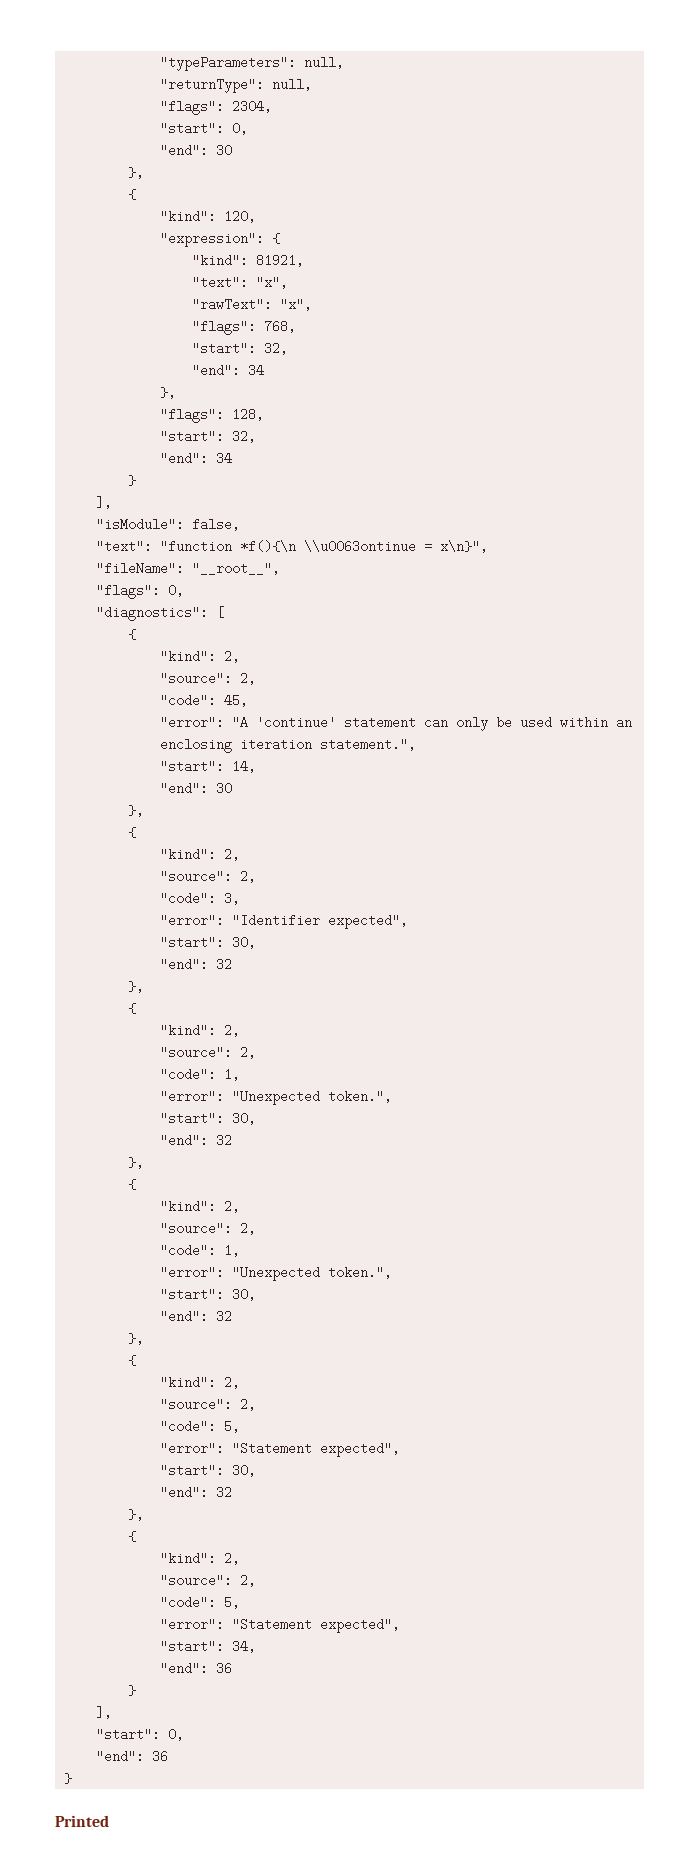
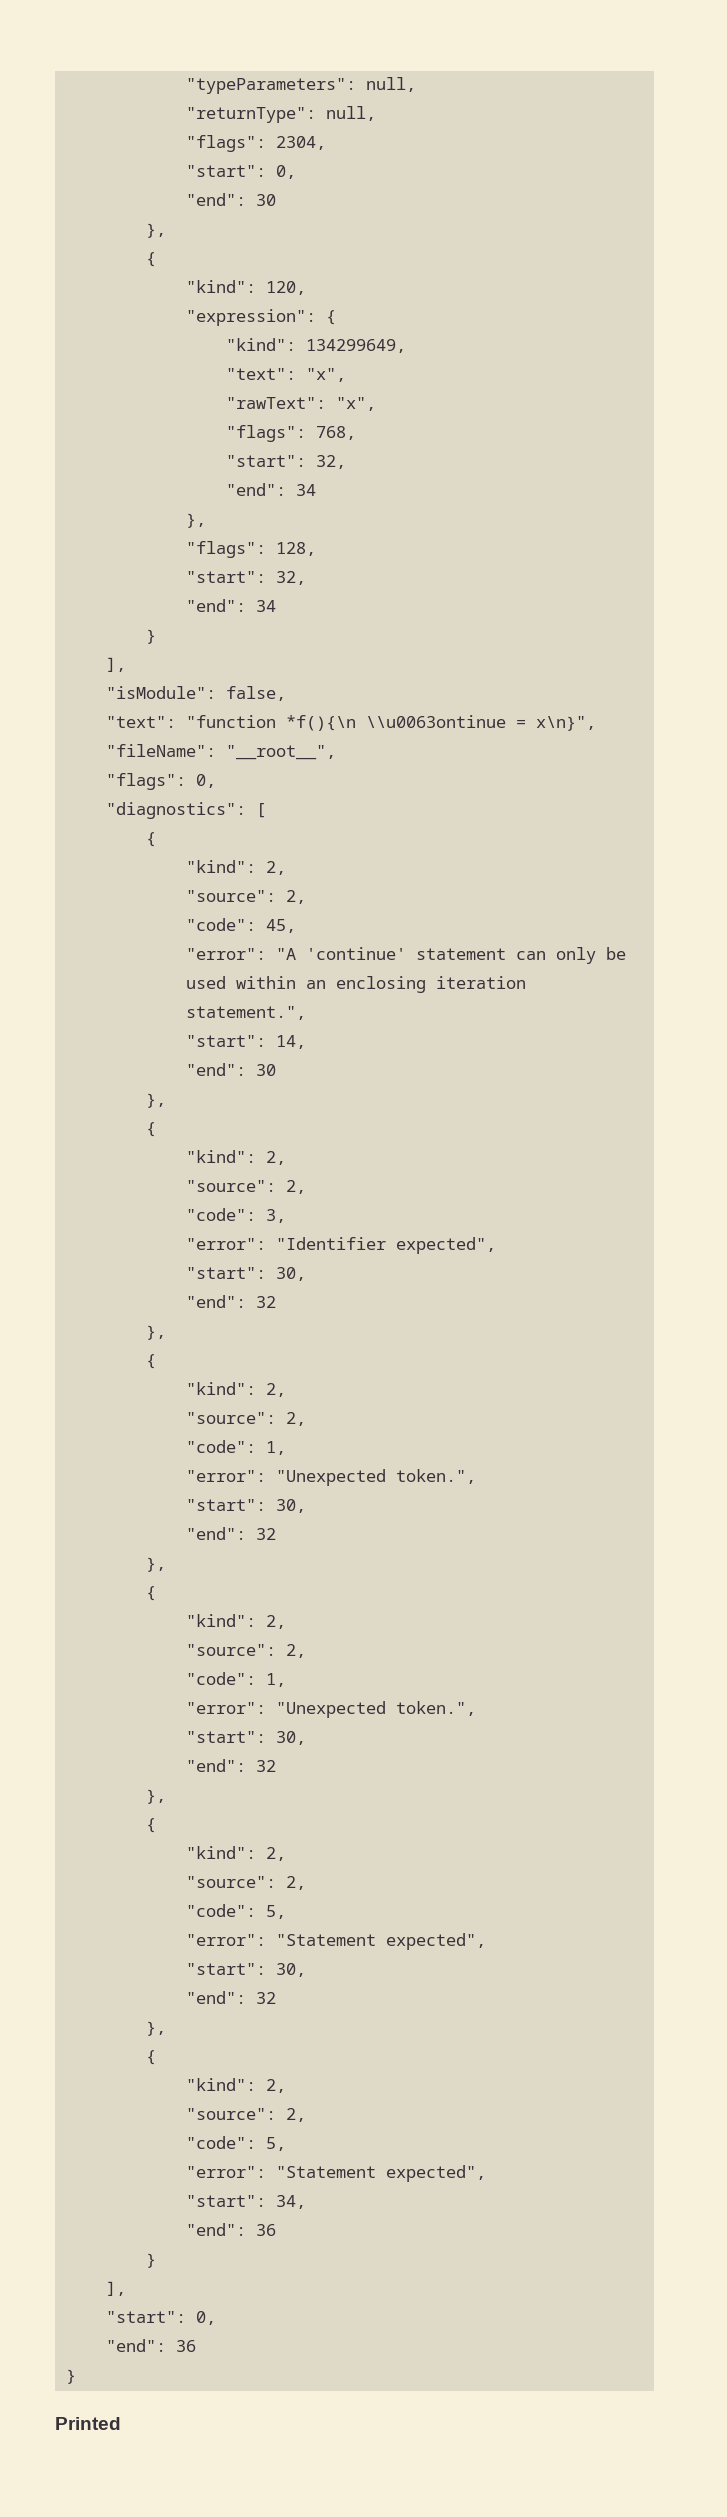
[255,254,304,267] 81921, -> [305,339,406,353] 134299649,

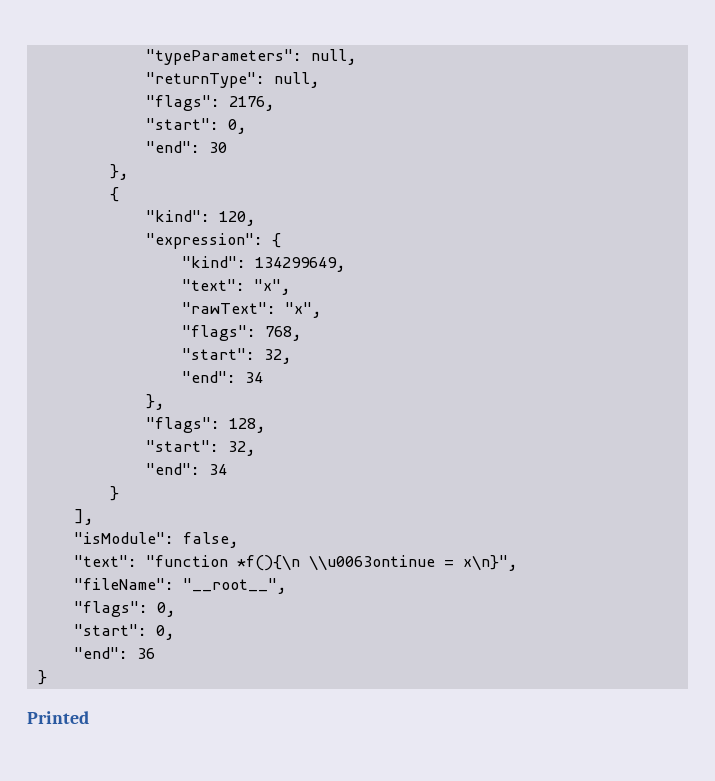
[275,136,326,150] 2304, -> [228,96,275,111] 2176,
[105,802,266,819] [145,832,156,847] [185,860,286,875] [185,890,306,904] [185,918,296,933] [185,947,626,964] [185,976,526,993] [185,1006,306,1020] [185,1035,306,1049] [185,1063,276,1076] [145,1093,166,1108] [145,1122,156,1137] [185,1150,286,1165] [185,1180,306,1194] [185,1208,286,1223] [185,1237,496,1254] [185,1267,306,1281] [185,1295,276,1308] [145,1325,166,1340] [145,1354,156,1369] [185,1382,286,1397] [185,1412,306,1426] [185,1440,286,1455] [185,1469,476,1486] [185,1499,306,1513] [185,1527,276,1540] [145,1557,166,1572] [145,1586,156,1601] [185,1614,286,1629] [185,1644,306,1658] [185,1672,286,1687] [185,1701,476,1718] [185,1731,306,1745] [185,1759,276,1772] [145,1789,166,1804] [145,1818,156,1833] [185,1846,286,1861] [185,1876,306,1890] [185,1904,286,1919] [185,1933,486,1950] [185,1963,306,1977] [185,1991,276,2004] [145,2021,166,2036] [145,2050,156,2065] [185,2078,286,2093] [185,2108,306,2122] [185,2136,286,2151] [185,2165,486,2182] [185,2195,306,2209] [185,2223,276,2236] [145,2253,156,2268] [105,2281,126,2296] // "diagnostics": [ // { // "kind": 2, // "source": 2, // "code": 45, // "error": "A 'continue' statement can only be used within an enclosing iteration statement.", // "start": 14, // "end": 30 // }, // { // "kind": 2, // "source": 2, // "code": 3, // "error": "Identifier expected", // "start": 30, // "end": 32 // }, // { // "kind": 2, // "source": 2, // "code": 1, // "error": "Unexpected token.", // "start": 30, // "end": 32 // }, // { // "kind": 2, // "source": 2, // "code": 1, // "error": "Unexpected token.", // "start": 30, // "end": 32 // }, // { // "kind": 2, // "source": 2, // "code": 5, // "error": "Statement expected", // "start": 30, // "end": 32 // }, // { // "kind": 2, // "source": 2, // "code": 5, // "error": "Statement expected", // "start": 34, // "end": 36 // } // ], -> (176, 609) none

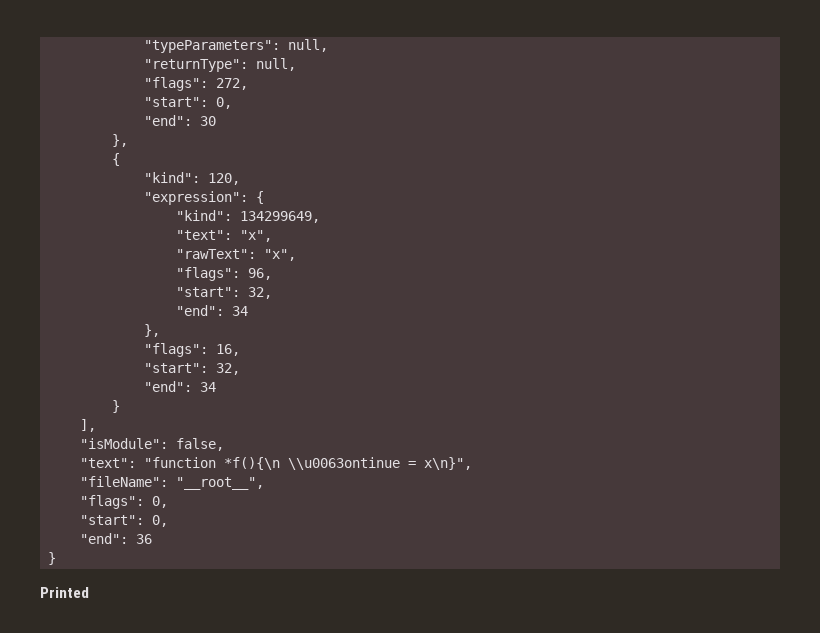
[228,96,275,111] 2176, -> [216,78,249,90] 272,
[264,326,302,341] 768, -> [248,268,273,280] 96,
[228,418,266,433] 128, -> [216,344,241,356] 16,

